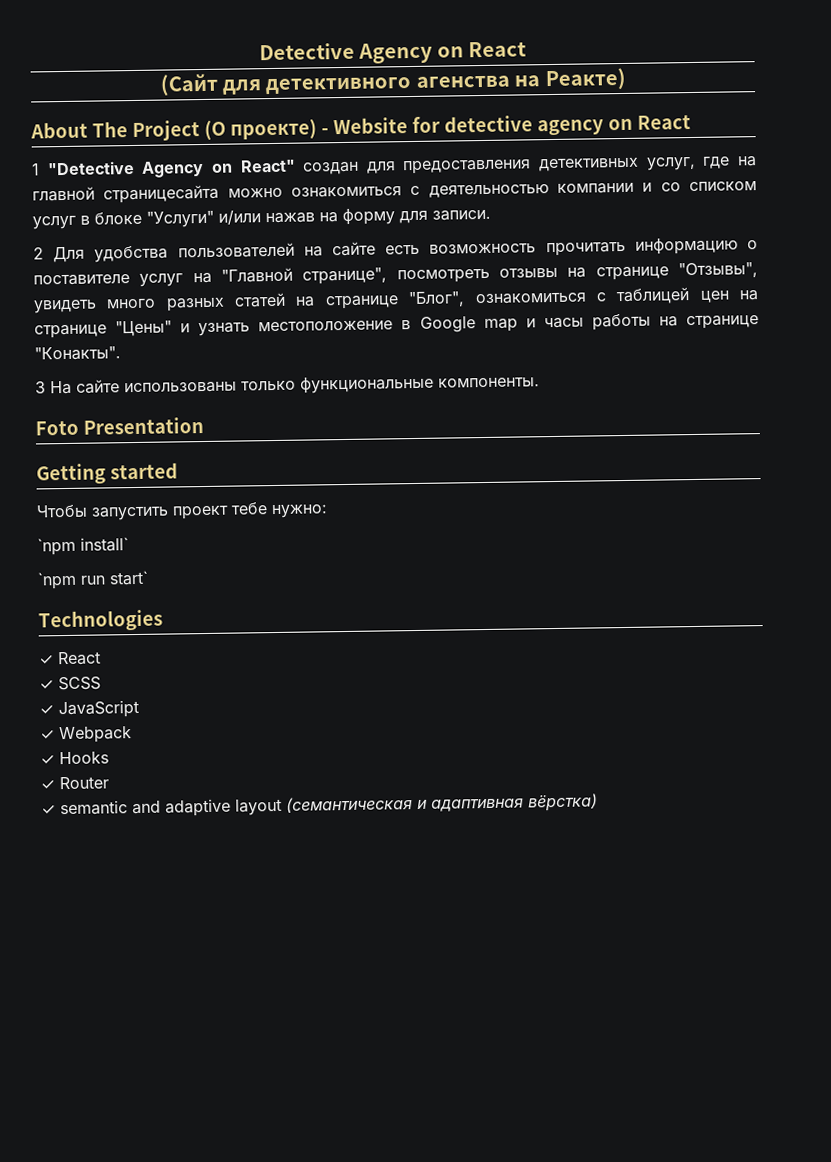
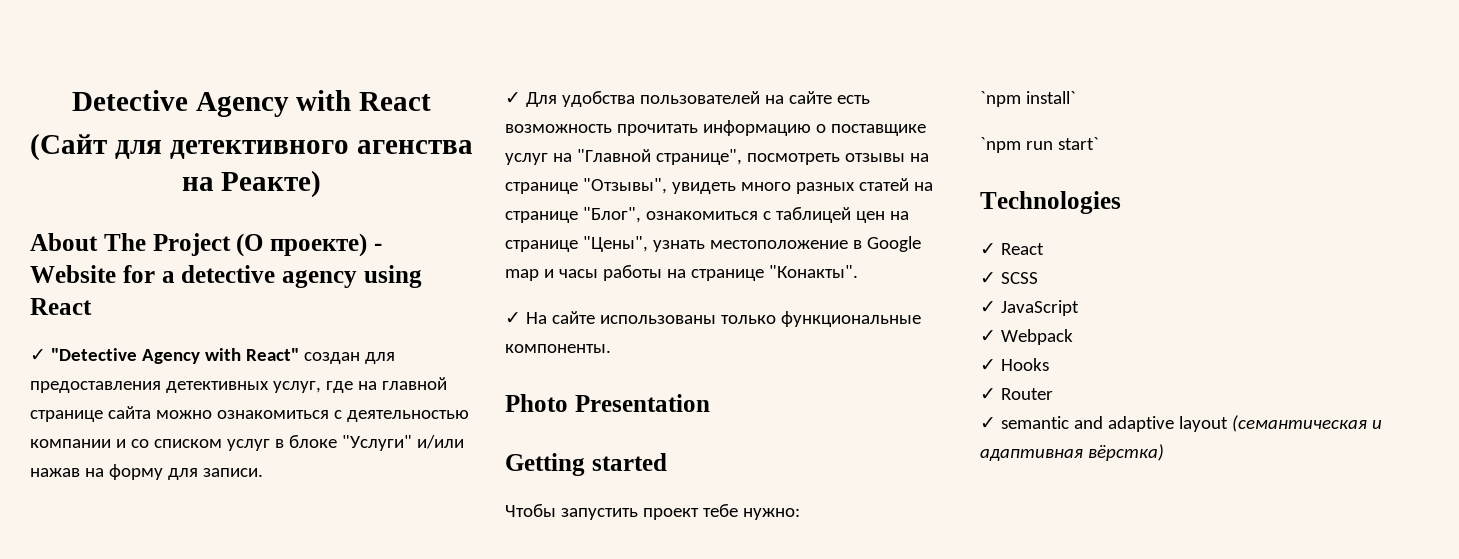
[436,46,464,58] on -> [296,90,352,111] with
(441, 125) none -> [161,271,175,283] a
[607,115,691,131] [31,163,40,176] on React // 1 -> [363,265,422,288] [30,298,92,315] [30,349,46,361] using React // ✓
[211,163,233,173] on -> [204,348,241,361] with
[103,184,220,204] страницесайта -> [30,406,151,422] странице сайта
[33,247,44,260] 2 -> [505,92,521,104] ✓
[33,274,130,286] поставителе -> [830,124,926,136] поставщике
[115,320,191,337] "Цены" и -> [582,236,648,252] "Цены",
[35,381,46,394] 3 -> [505,312,521,324] ✓
[35,420,79,436] Foto -> [505,394,568,412] Photo

